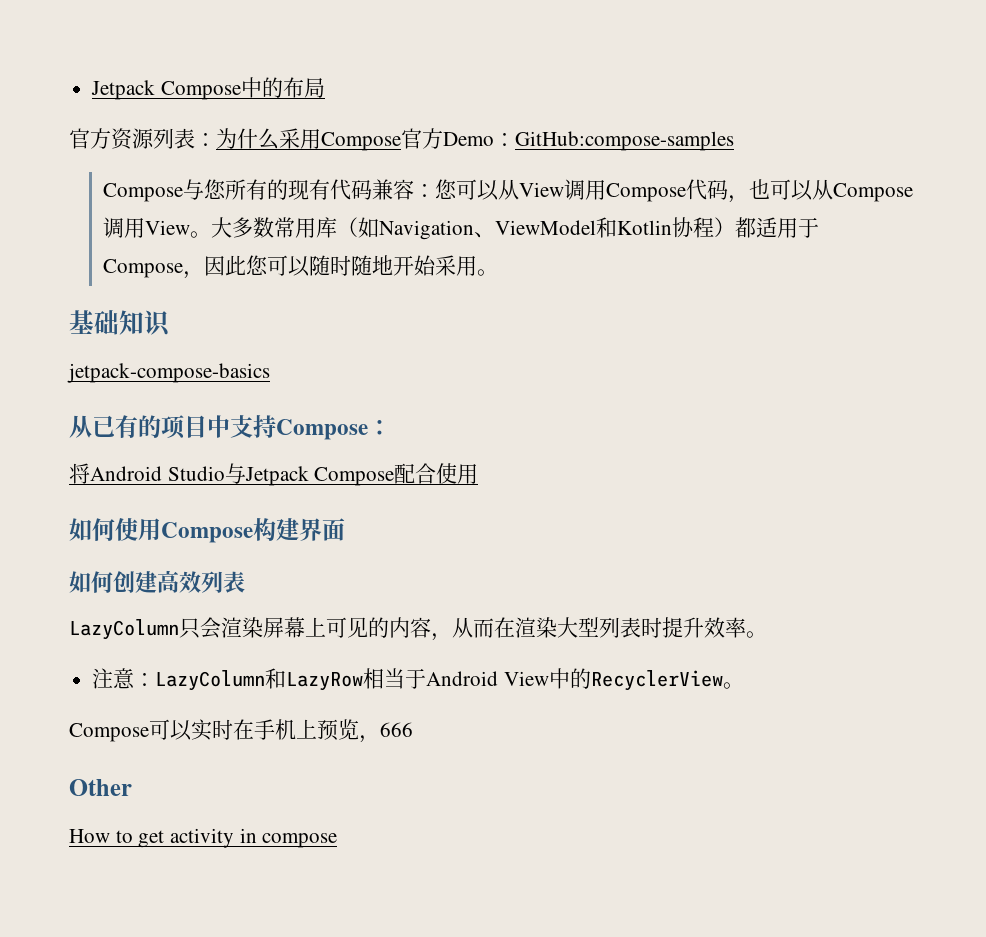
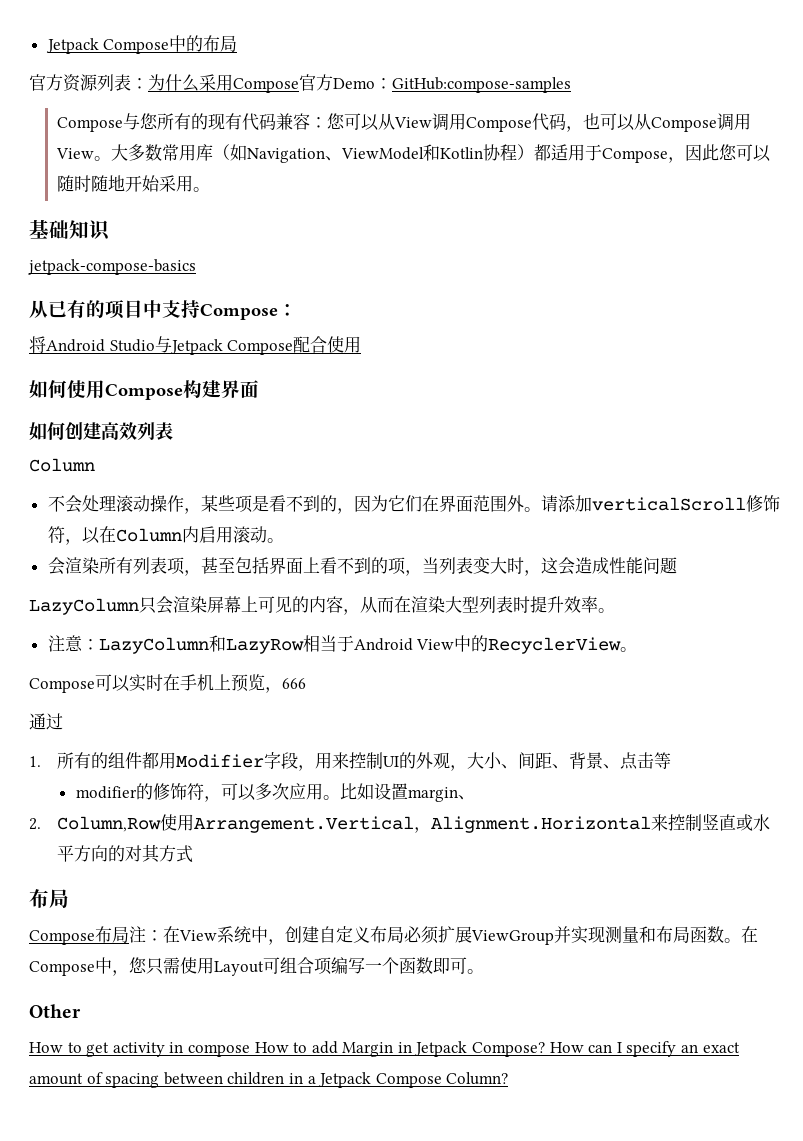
(245, 582) none -> [29,458,95,472] [47,495,780,514] [47,526,284,545] [47,557,677,576] // Column // 不会处理滚动操作，某些项是看不到的，因为它们在界面范围外。请添加verticalScroll修饰符，以在Column内启用滚动。 // 会渲染所有列表项，甚至包括界面上看不到的项，当列表变大时，这会造成性能问题
(413, 729) none -> [29,713,63,730] [29,752,671,771] [75,783,475,802] [29,813,770,833] [56,844,193,863] [29,889,69,908] [29,926,758,945] [29,957,484,976] // 通过 // 1.所有的组件都用Modifier字段，用来控制UI的外观，大小、间距、背景、点击等 // modifier的修饰符，可以多次应用。比如设置margin、 // 2. Column,Row使用Arrangement.Vertical，Alignment.Horizontal来控制竖直或水平方向的对其方式 // 布局 // Compose布局注：在View系统中，创建自定义布局必须扩展ViewGroup并实现测量和布局函数。在Compose中，您只需使用Layout可组合项编写一个函数即可。
(338, 840) none -> [254,1041,740,1057] [29,1072,509,1088] How to add Margin in Jetpack Compose? How can I specify an exact amount of spacing between children in a Jetpack Compose Column?

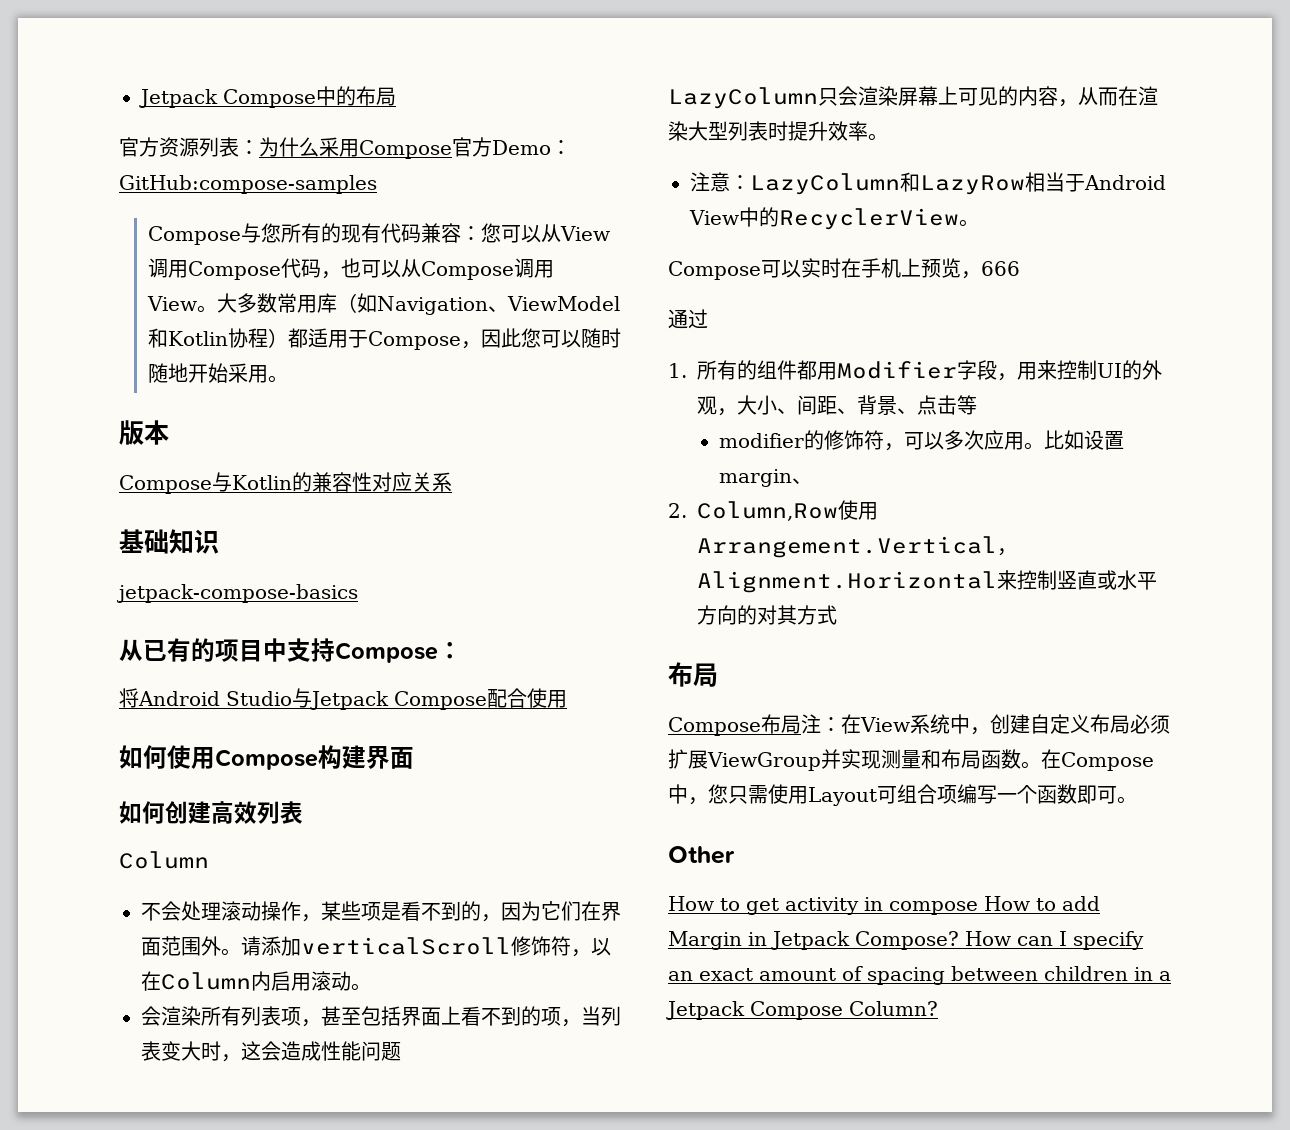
(210, 189) none -> [119,420,169,445] [119,472,452,494] // 版本 // Compose与Kotlin的兼容性对应关系

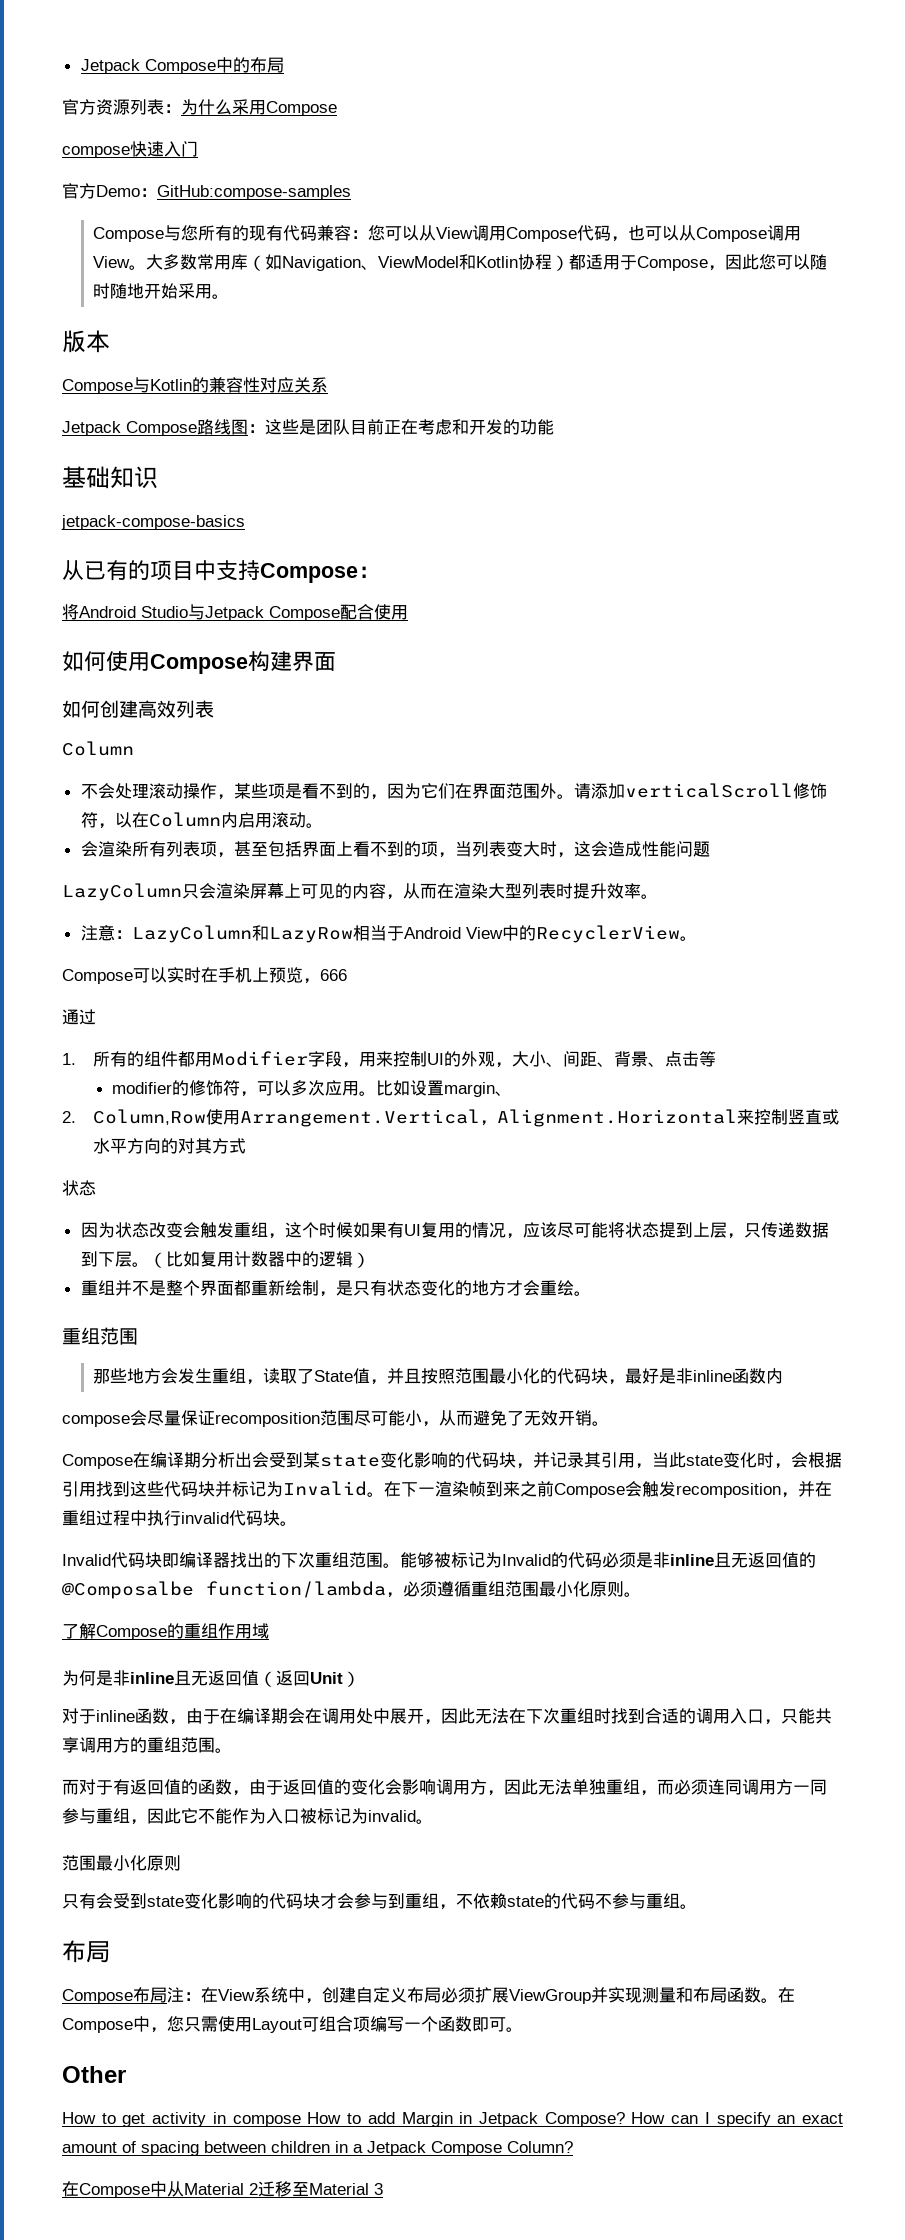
(452, 149) none -> [62,141,198,158] // compose快速入门 //
(452, 482) none -> [62,419,554,436] // Jetpack Compose路线图：这些是团队目前正在考虑和开发的功能
(837, 615) none -> [62,1180,96,1196] [80,1222,829,1239] [80,1251,370,1268] [80,1280,591,1297] [62,1327,138,1345] [93,1368,784,1385] [62,1410,609,1427] [62,1452,842,1469] [62,1481,832,1498] [62,1510,297,1526] [62,1552,816,1568] [62,1581,641,1599] [62,1623,269,1640] [62,1670,360,1687] [62,1708,832,1725] [62,1737,232,1753] [62,1779,827,1796] [62,1808,433,1825] [62,1855,181,1871] [62,1893,697,1910] // 状态 // 因为状态改变会触发重组，这个时候如果有UI复用的情况，应该尽可能将状态提到上层，只传递数据到下层。（比如复用计数器中的逻辑） // 重组并不是整个界面都重新绘制，是只有状态变化的地方才会重绘。 // 重组范围 // 那些地方会发生重组，读取了State值，并且按照范围最小化的代码块，最好是非inline函数内 // compose会尽量保证recomposition范围尽可能小，从而避免了无效开销。 // Compose在编译期分析出会受到某state变化影响的代码块，并记录其引用，当此state变化时，会根据引用找到这些代码块并标记为Invalid。在下一渲染帧到来之前Compose会触发recomposition，并在重组过程中执行invalid代码块。 // Invalid代码块即编译器找出的下次重组范围。能够被标记为Invalid的代码必须是非inline且无返回值的@Composalbe function/lambda，必须遵循重组范围最小化原则。 // 了解Compose的重组作用域 // 为何是非inline且无返回值（返回Unit） // 对于inline函数，由于在编译期会在调用处中展开，因此无法在下次重组时找到合适的调用入口，只能共享调用方的重组范围。 // 而对于有返回值的函数，由于返回值的变化会影响调用方，因此无法单独重组，而必须连同调用方一同参与重组，因此它不能作为入口被标记为invalid。 // 范围最小化原则 // 只有会受到state变化影响的代码块才会参与到重组，不依赖state的代码不参与重组。
(938, 1008) none -> [62,2181,383,2198] // 在Compose中从Material 2迁移至Material 3

